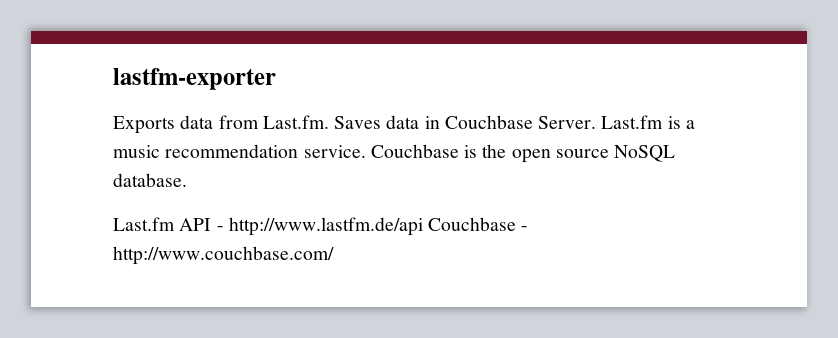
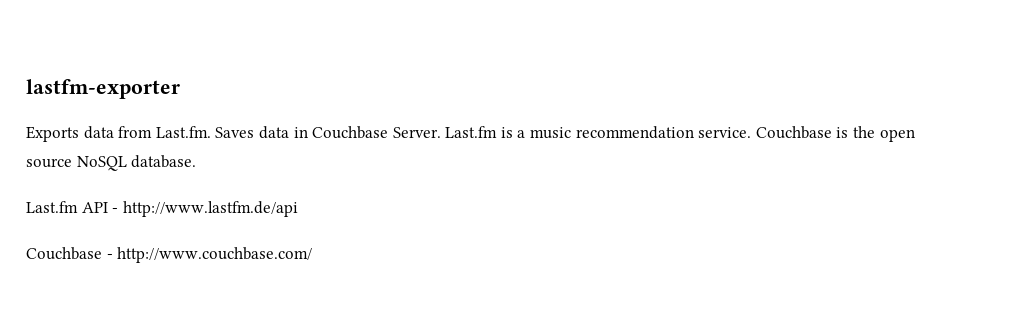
(423, 226) none -> (298, 209) //

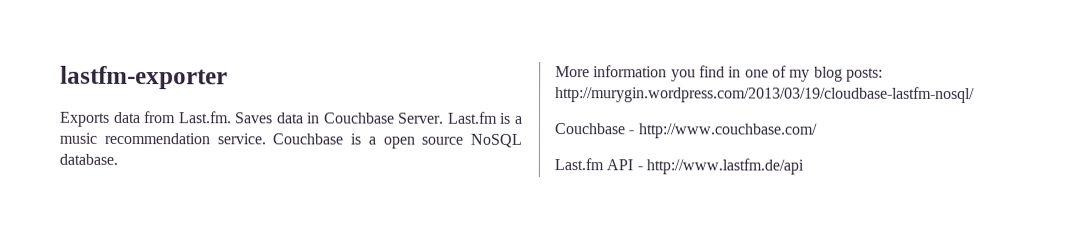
[853,126,876,138] the -> [367,136,376,145] a
(197, 161) none -> [555,65,883,82] [555,86,975,104] [554,123,818,139] // More information you find in one of my blog posts: http://murygin.wordpress.com/2013/03/19/cloudbase-lastfm-nosql/ // Couchbase - http://www.couchbase.com/
[26,247,313,263] // Couchbase - http://www.couchbase.com/ -> (804, 166) none

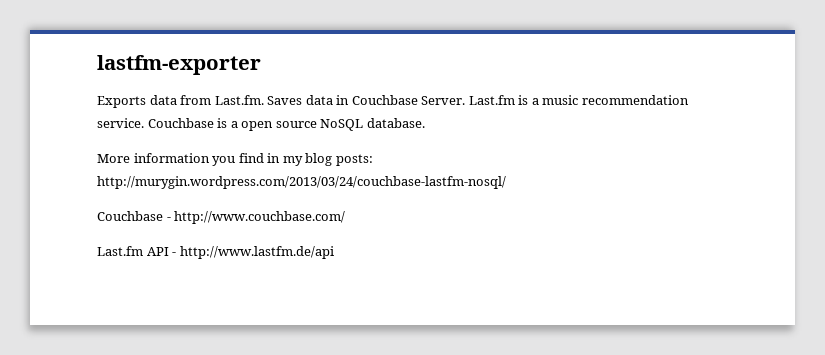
[744,65,787,78] one of -> (281, 158) none
[555,86,975,104] http://murygin.wordpress.com/2013/03/19/cloudbase-lastfm-nosql/ -> [97,176,506,189] http://murygin.wordpress.com/2013/03/24/couchbase-lastfm-nosql/

